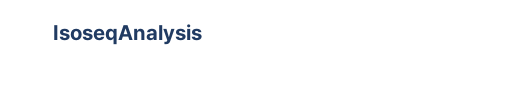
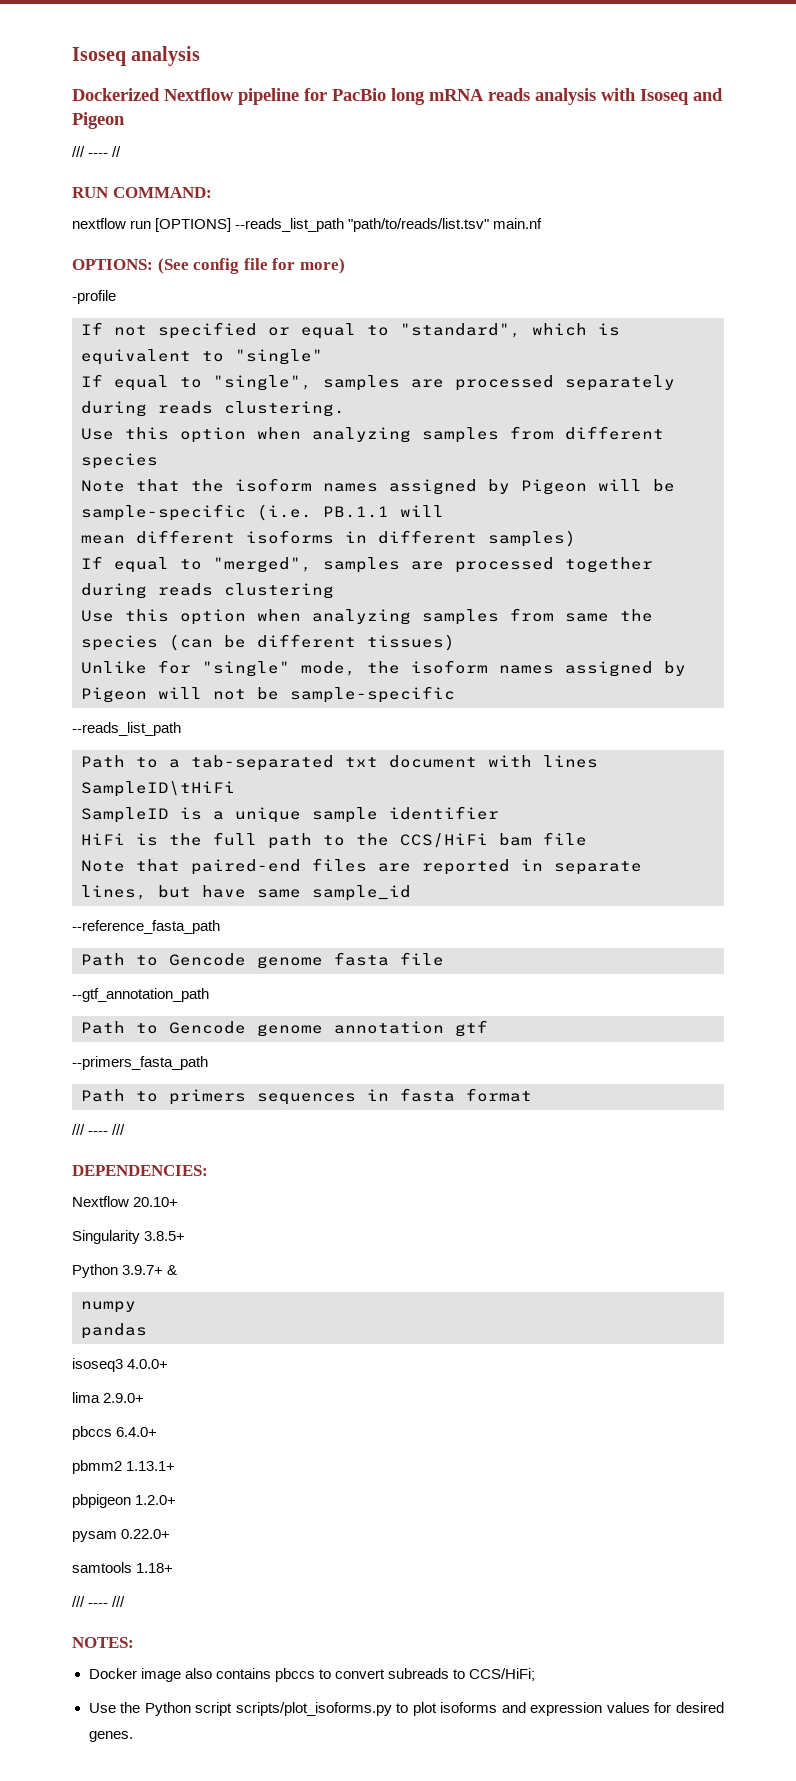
[53,24,202,45] IsoseqAnalysis -> [72,46,201,66] [72,88,723,105] [72,112,125,129] [72,146,122,157] [72,187,212,198] [72,218,543,232] [72,258,345,274] [72,290,116,304] [81,322,620,339] [81,349,323,365] [81,374,675,391] [81,401,345,417] [81,426,664,443] [81,453,158,469] [81,478,675,495] [81,504,444,521] [81,530,576,547] [81,556,653,573] [81,583,334,599] [81,608,653,625] [81,634,455,651] [81,660,686,677] [81,686,455,703] [72,722,181,736] [81,755,598,771] [81,781,235,797] [81,806,499,823] [81,832,587,849] [81,858,642,875] [81,885,411,901] [72,920,220,934] [81,952,444,969] [72,988,209,1002] [81,1020,488,1037] [72,1056,208,1070] [81,1088,532,1105] [72,1124,126,1135] [72,1165,208,1176] [72,1196,179,1207] [72,1230,186,1244] [72,1264,178,1278] [81,1301,136,1313] [81,1323,147,1339] [72,1358,169,1372] [72,1392,145,1403] [72,1426,158,1440] [72,1460,176,1474] [72,1494,177,1508] [72,1529,171,1542] [72,1562,174,1573] [72,1596,126,1607] [72,1637,134,1648] [88,1668,535,1682] [88,1702,724,1716] [88,1731,133,1742] Isoseq analysis // Dockerized Nextflow pipeline for PacBio long mRNA reads analysis with Isoseq and Pigeon // /// ---- // // RUN COMMAND: // nextflow run [OPTIONS] --reads_list_path "path/to/reads/list.tsv" main.nf // OPTIONS: (See config file for more) // -profile // If not specified or equal to "standard", which is equivalent to "single" // If equal to "single", samples are processed separately during reads clustering. // Use this option when analyzing samples from different species // Note that the isoform names assigned by Pigeon will be sample-specific (i.e. PB.1.1 will // mean different isoforms in different samples) // If equal to "merged", samples are processed together during reads clustering // Use this option when analyzing samples from same the species (can be different tissues) // Unlike for "single" mode, the isoform names assigned by Pigeon will not be sample-specific // --reads_list_path // Path to a tab-separated txt document with lines SampleID\tHiFi // SampleID is a unique sample identifier // HiFi is the full path to the CCS/HiFi bam file // Note that paired-end files are reported in separate lines, but have same sample_id // --reference_fasta_path // Path to Gencode genome fasta file // --gtf_annotation_path // Path to Gencode genome annotation gtf // --primers_fasta_path // Path to primers sequences in fasta format // /// ---- /// // DEPENDENCIES: // Nextflow 20.10+ // Singularity 3.8.5+ // Python 3.9.7+ & // numpy // pandas // isoseq3 4.0.0+ // lima 2.9.0+ // pbccs 6.4.0+ // pbmm2 1.13.1+ // pbpigeon 1.2.0+ // pysam 0.22.0+ // samtools 1.18+ // /// ---- /// // NOTES: // Docker image also contains pbccs to convert subreads to CCS/HiFi; // Use the Python script scripts/plot_isoforms.py to plot isoforms and expression values for desired genes.

